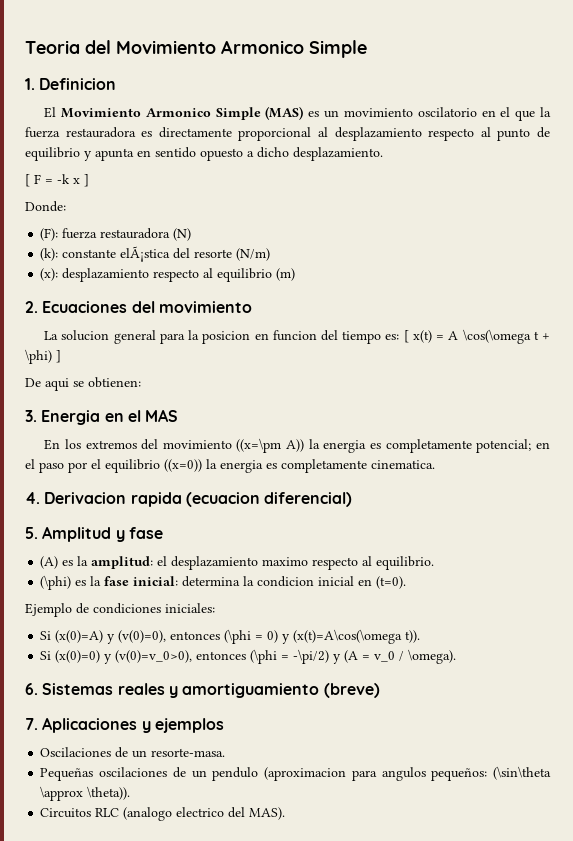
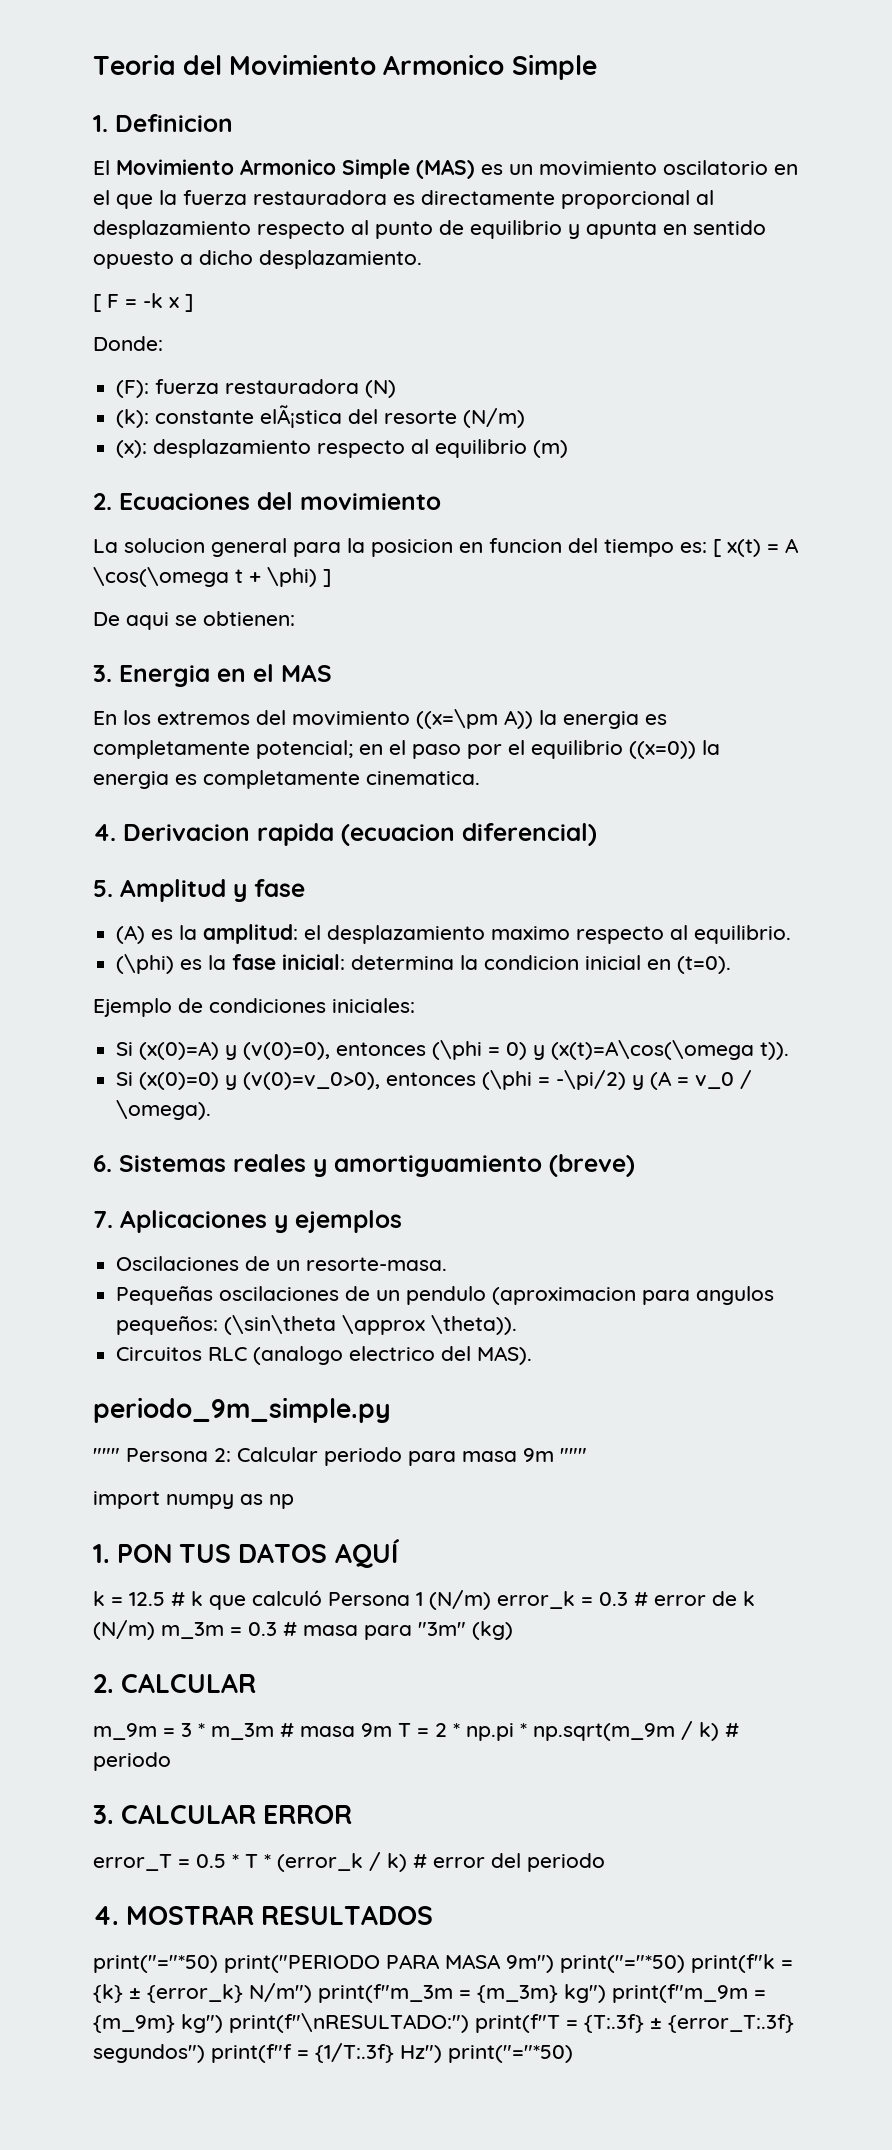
(286, 813) none -> [93,1397,391,1423] [93,1447,587,1466] [93,1491,294,1509] [93,1539,399,1568] [93,1590,755,1610] [93,1620,513,1640] [93,1673,257,1693] [93,1721,739,1741] [93,1752,171,1771] [93,1804,353,1824] [93,1852,605,1872] [93,1905,434,1925] [93,1954,793,1973] [93,1983,766,2003] [93,2013,794,2033] [93,2043,573,2063] // periodo_9m_simple.py // """ Persona 2: Calcular periodo para masa 9m """ // import numpy as np // 1. PON TUS DATOS AQUÍ // k = 12.5 # k que calculó Persona 1 (N/m) error_k = 0.3 # error de k (N/m) m_3m = 0.3 # masa para "3m" (kg) // 2. CALCULAR // m_9m = 3 * m_3m # masa 9m T = 2 * np.pi * np.sqrt(m_9m / k) # periodo // 3. CALCULAR ERROR // error_T = 0.5 * T * (error_k / k) # error del periodo // 4. MOSTRAR RESULTADOS // print("="*50) print("PERIODO PARA MASA 9m") print("="*50) print(f"k = {k} ± {error_k} N/m") print(f"m_3m = {m_3m} kg") print(f"m_9m = {m_9m} kg") print(f"\nRESULTADO:") print(f"T = {T:.3f} ± {error_T:.3f} segundos") print(f"f = {1/T:.3f} Hz") print("="*50)

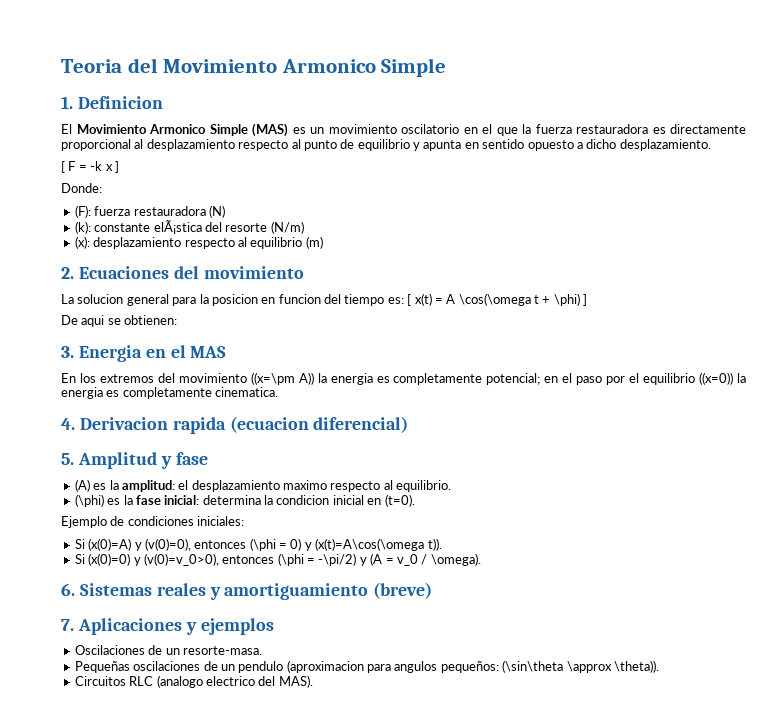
[93,1397,391,1423] [93,1447,587,1466] [93,1491,294,1509] [93,1539,399,1568] [93,1590,755,1610] [93,1620,513,1640] [93,1673,257,1693] [93,1721,739,1741] [93,1752,171,1771] [93,1804,353,1824] [93,1852,605,1872] [93,1905,434,1925] [93,1954,793,1973] [93,1983,766,2003] [93,2013,794,2033] [93,2043,573,2063] // periodo_9m_simple.py // """ Persona 2: Calcular periodo para masa 9m """ // import numpy as np // 1. PON TUS DATOS AQUÍ // k = 12.5 # k que calculó Persona 1 (N/m) error_k = 0.3 # error de k (N/m) m_3m = 0.3 # masa para "3m" (kg) // 2. CALCULAR // m_9m = 3 * m_3m # masa 9m T = 2 * np.pi * np.sqrt(m_9m / k) # periodo // 3. CALCULAR ERROR // error_T = 0.5 * T * (error_k / k) # error del periodo // 4. MOSTRAR RESULTADOS // print("="*50) print("PERIODO PARA MASA 9m") print("="*50) print(f"k = {k} ± {error_k} N/m") print(f"m_3m = {m_3m} kg") print(f"m_9m = {m_9m} kg") print(f"\nRESULTADO:") print(f"T = {T:.3f} ± {error_T:.3f} segundos") print(f"f = {1/T:.3f} Hz") print("="*50) -> (313, 681) none

